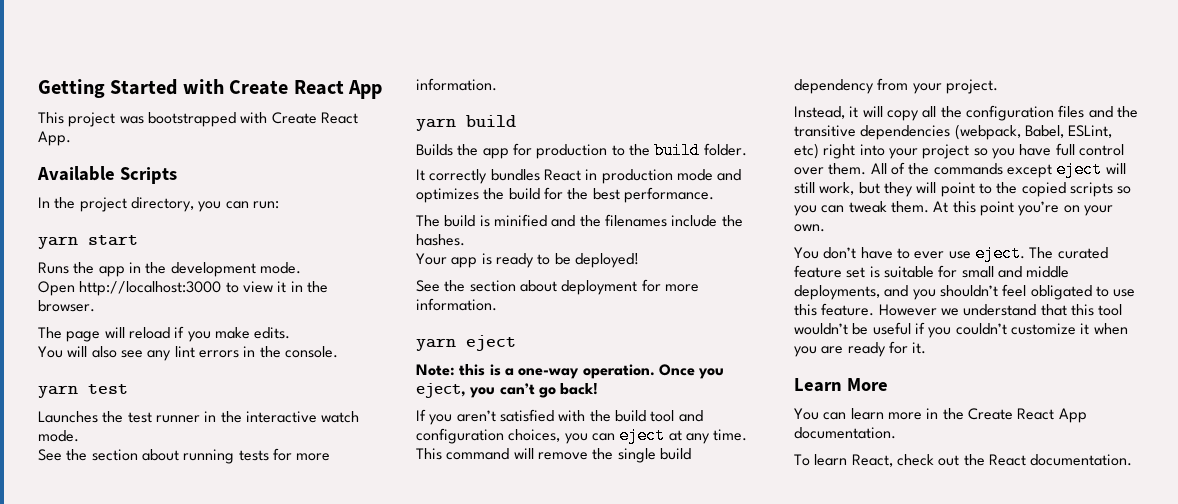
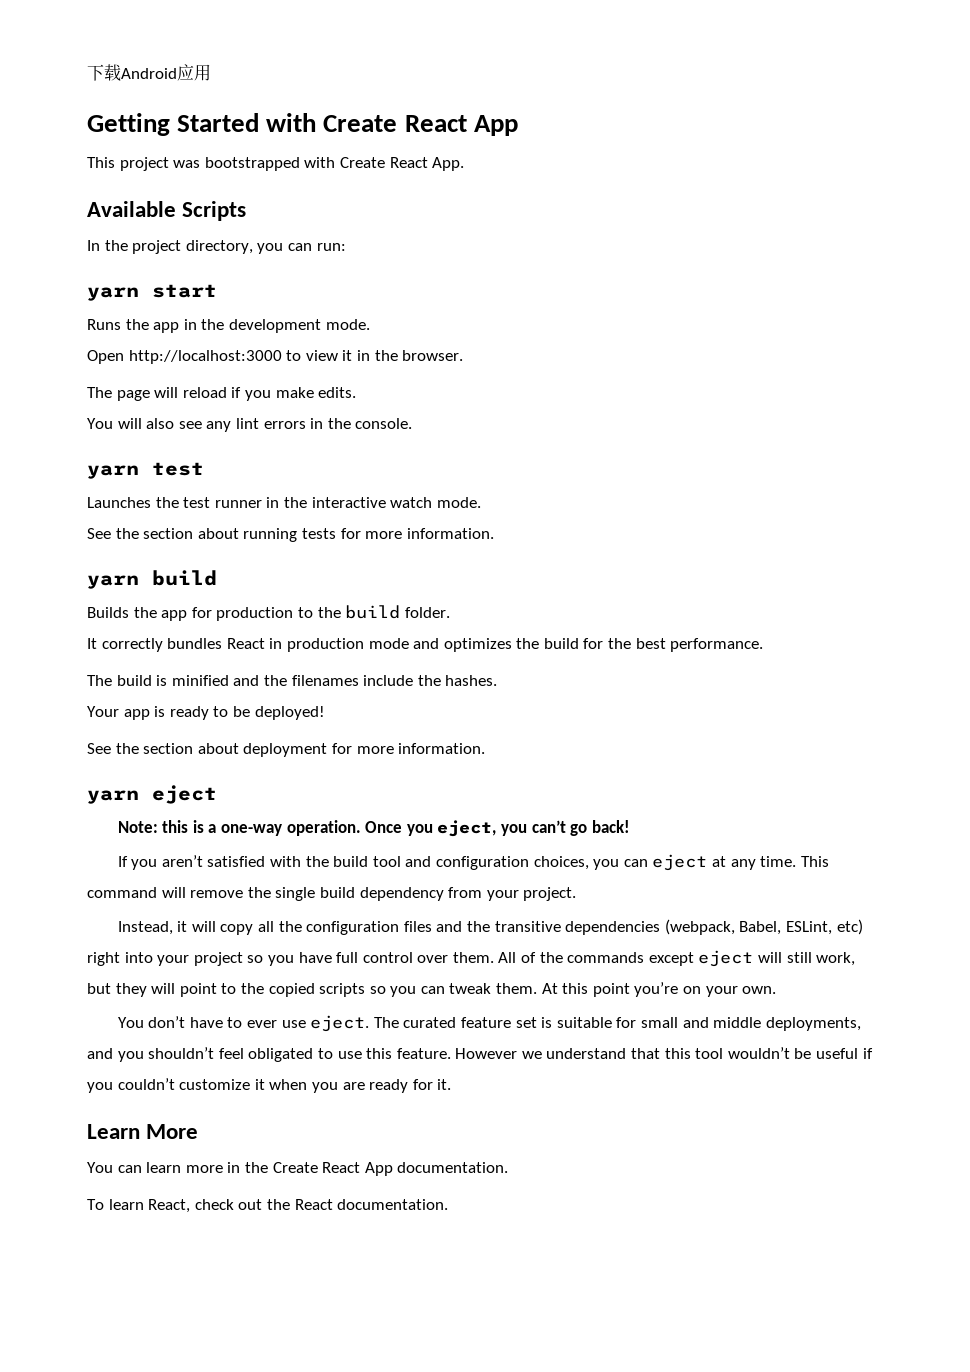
(38, 88) none -> [87,64,211,81] 下载Android应用 //

